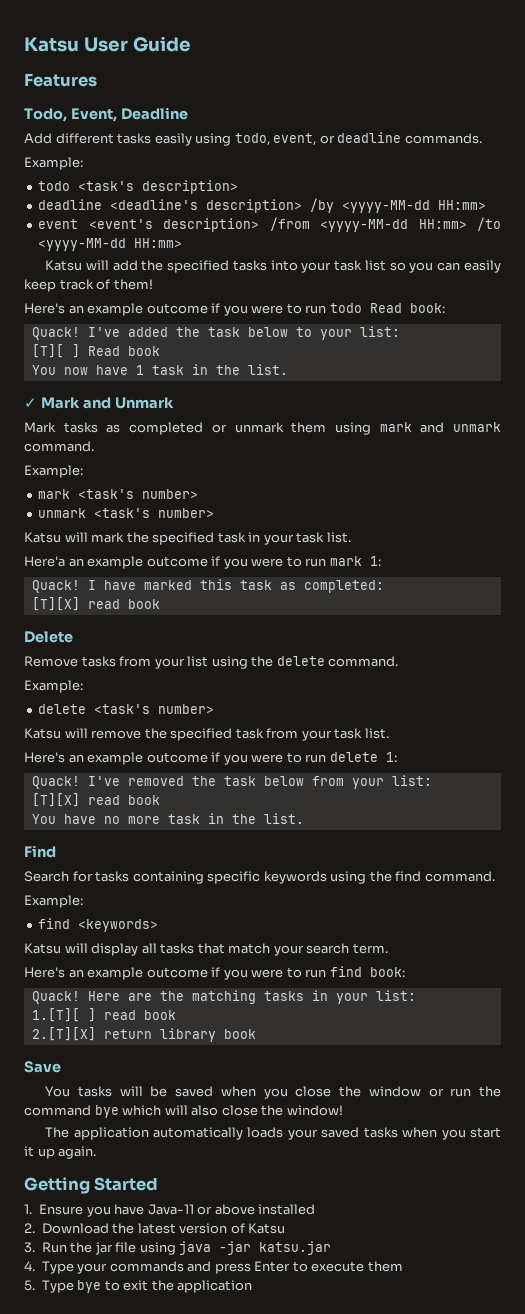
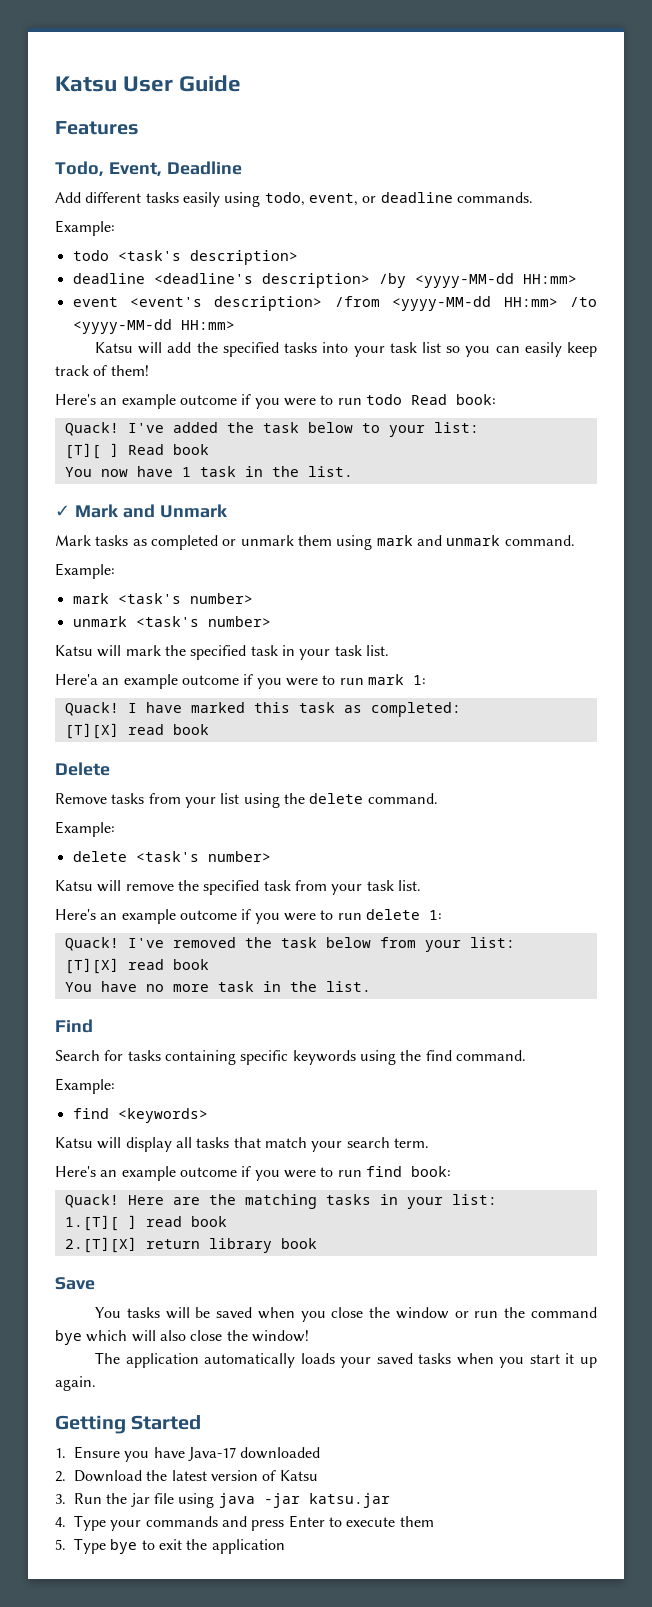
[147,1204,316,1215] Java-11 or above installed -> [187,1447,321,1461] Java-17 downloaded

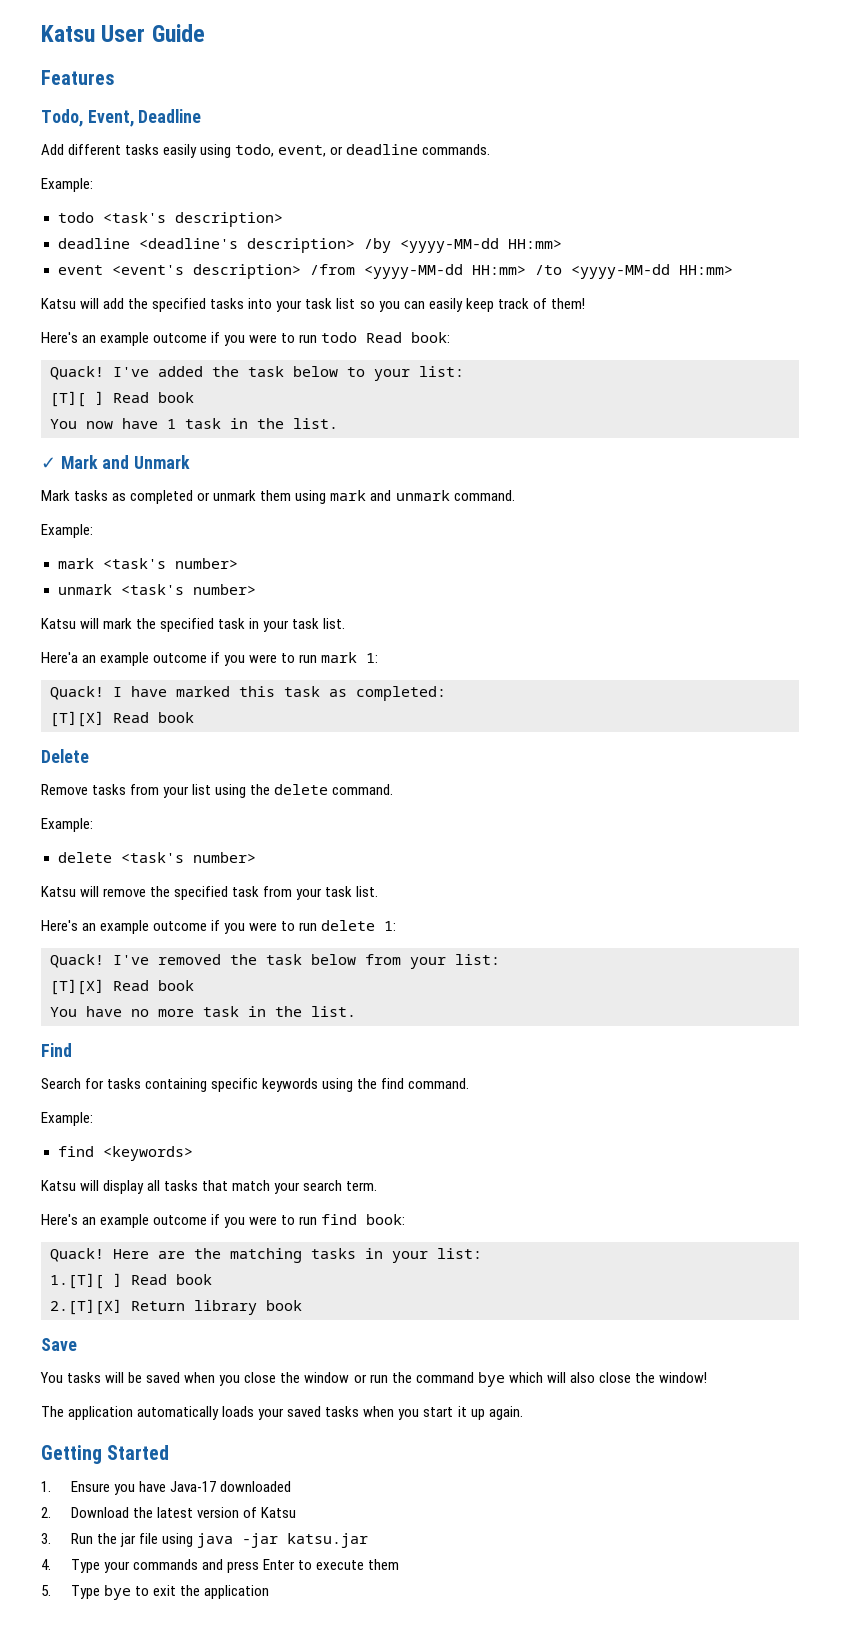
[127,724,164,735] read -> [113,712,149,723] Read
[127,959,164,970] read -> [113,980,149,991] Read
[145,1216,182,1227] read -> [131,1274,167,1285] Read
[145,1239,200,1249] return -> [131,1301,185,1311] Return

